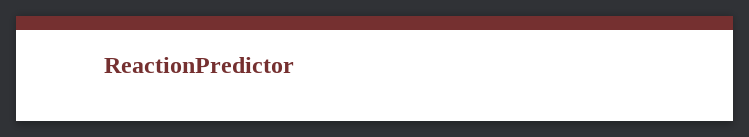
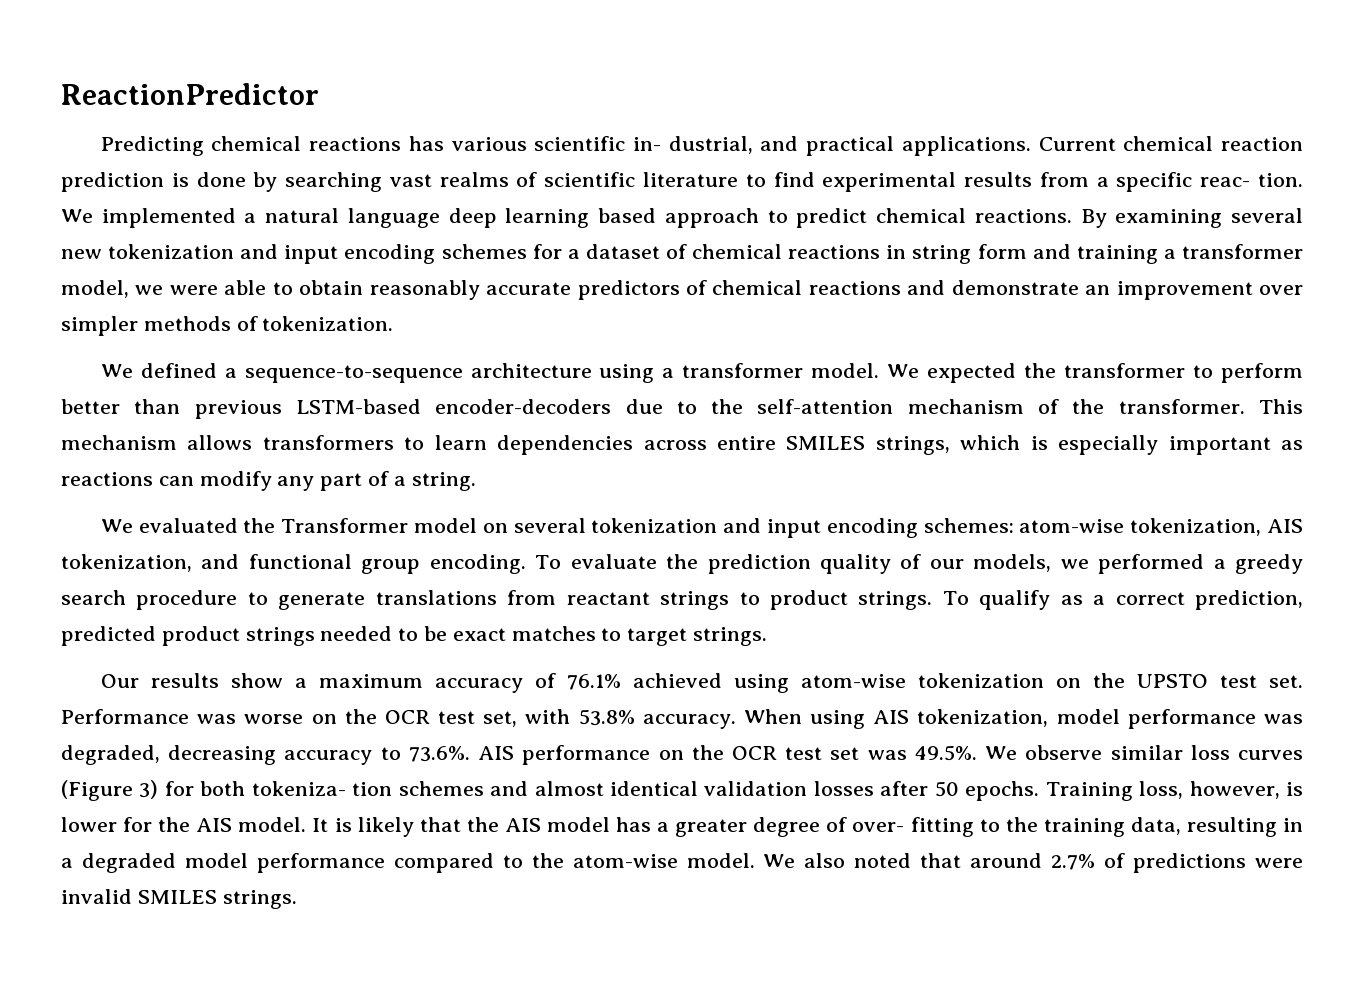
(294, 65) none -> [100,136,1303,156] [61,172,1304,192] [61,208,1303,228] [61,244,1303,264] [61,280,1303,300] [61,316,394,336] [100,363,1303,383] [61,399,1303,419] [61,435,1303,455] [61,471,476,491] [100,518,1303,538] [61,554,1303,574] [61,590,1303,610] [61,626,768,646] [100,673,1303,693] [61,709,1303,729] [61,745,1304,765] [61,780,1303,801] [61,817,1304,837] [61,853,1303,873] [61,889,297,909] // Predicting chemical reactions has various scientific in- dustrial, and practical applications. Current chemical reaction prediction is done by searching vast realms of scientific literature to find experimental results from a specific reac- tion. We implemented a natural language deep learning based approach to predict chemical reactions. By examining several new tokenization and input encoding schemes for a dataset of chemical reactions in string form and training a transformer model, we were able to obtain reasonably accurate predictors of chemical reactions and demonstrate an improvement over simpler methods of tokenization. // We defined a sequence-to-sequence architecture using a transformer model. We expected the transformer to perform better than previous LSTM-based encoder-decoders due to the self-attention mechanism of the transformer. This mechanism allows transformers to learn dependencies across entire SMILES strings, which is especially important as reactions can modify any part of a string. // We evaluated the Transformer model on several tokenization and input encoding schemes: atom-wise tokenization, AIS tokenization, and functional group encoding. To evaluate the prediction quality of our models, we performed a greedy search procedure to generate translations from reactant strings to product strings. To qualify as a correct prediction, predicted product strings needed to be exact matches to target strings. // Our results show a maximum accuracy of 76.1% achieved using atom-wise tokenization on the UPSTO test set. Performance was worse on the OCR test set, with 53.8% accuracy. When using AIS tokenization, model performance was degraded, decreasing accuracy to 73.6%. AIS performance on the OCR test set was 49.5%. We observe similar loss curves (Figure 3) for both tokeniza- tion schemes and almost identical validation losses after 50 epochs. Training loss, however, is lower for the AIS model. It is likely that the AIS model has a greater degree of over- fitting to the training data, resulting in a degraded model performance compared to the atom-wise model. We also noted that around 2.7% of predictions were invalid SMILES strings.

